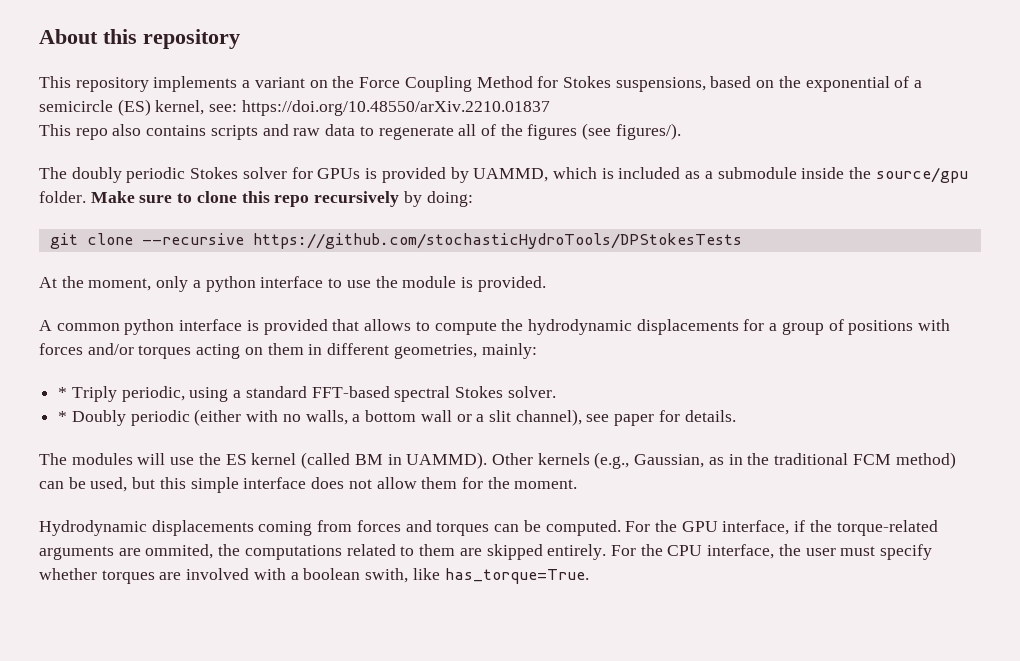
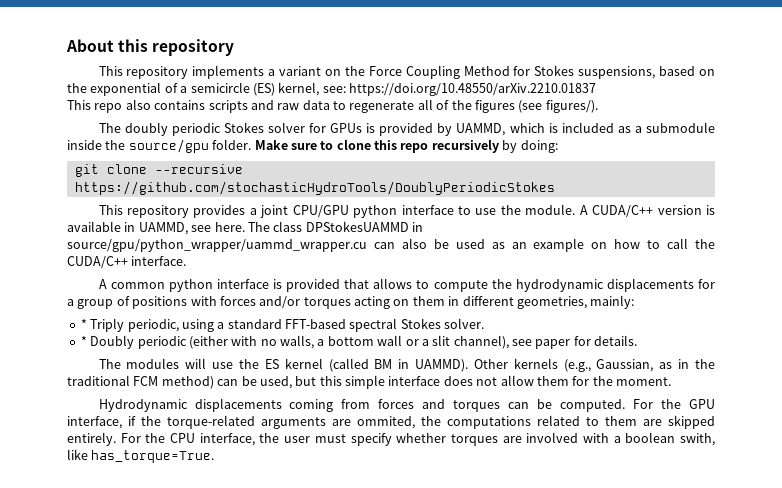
[252,233,742,249] [39,276,201,292] https://github.com/stochasticHydroTools/DPStokesTests // At the moment, only a -> [74,181,555,195] [98,205,349,218] https://github.com/stochasticHydroTools/DoublyPeriodicStokes // This repository provides a joint CPU/GPU
[402,276,546,292] module is provided. -> [525,204,715,218] [67,221,423,235] [67,238,715,252] [67,256,187,269] module. A CUDA/C++ version is available in UAMMD, see here. The class DPStokesUAMMD in source/gpu/python_wrapper/uammd_wrapper.cu can also be used as an example on how to call the CUDA/C++ interface.

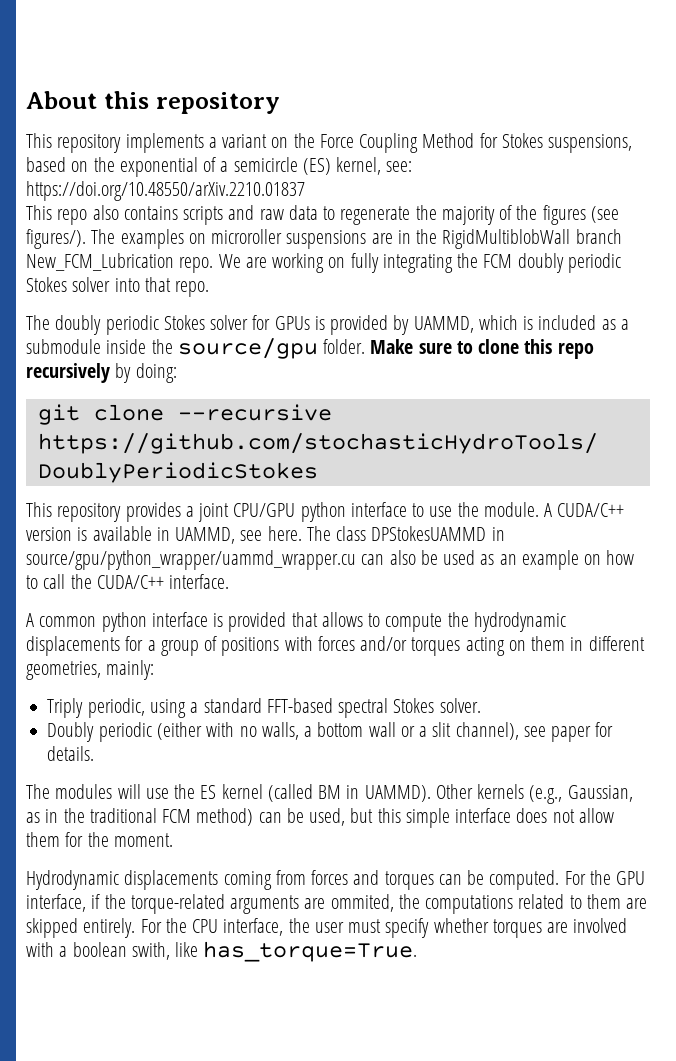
[417,99,433,110] all -> [415,205,495,225] the majority
(598, 106) none -> [91,229,622,249] [26,253,621,273] [26,277,210,297] The examples on microroller suspensions are in the RigidMultiblobWall branch New_FCM_Lubrication repo. We are working on fully integrating the FCM doubly periodic Stokes solver into that repo.
[80,319,87,329] * -> (155, 670) none
[80,336,87,346] * -> (481, 705) none

